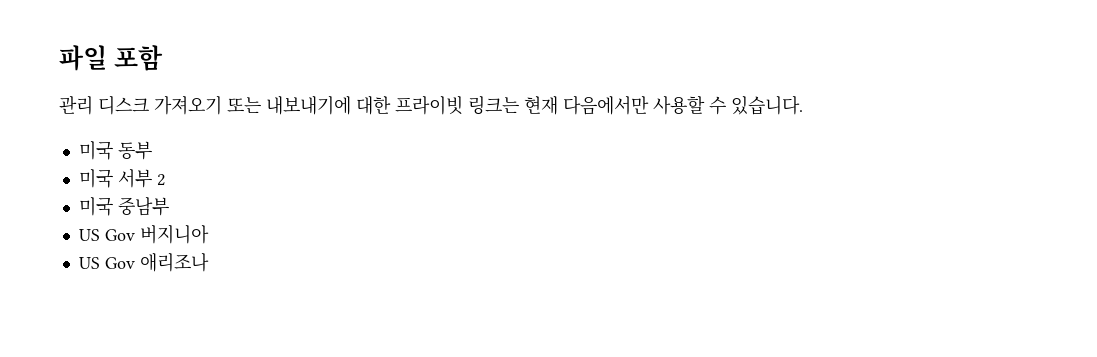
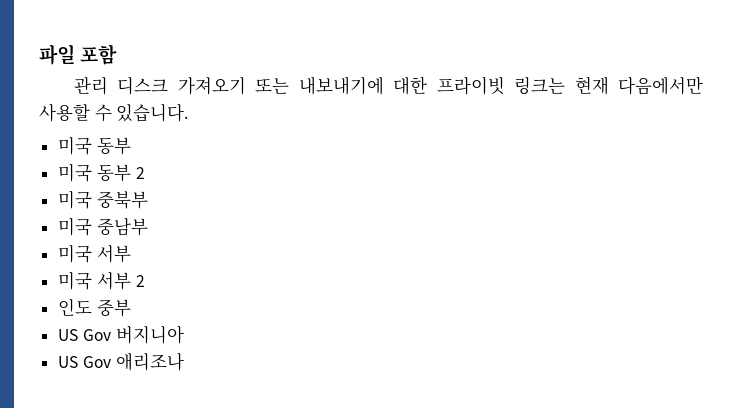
(152, 150) none -> [58,163,145,182] [58,190,148,209] [58,217,148,236] [58,244,131,263] // 미국 동부 2 // 미국 중북부 // 미국 중남부 // 미국 서부
[78,197,169,216] 미국 중남부 -> [58,298,131,317] 인도 중부

